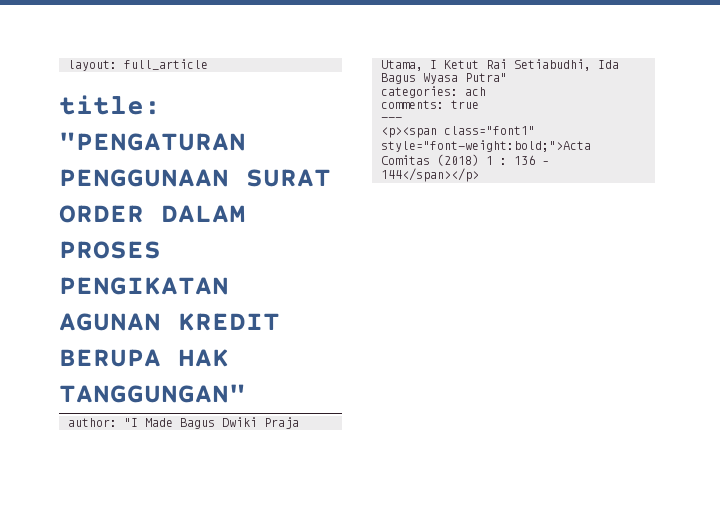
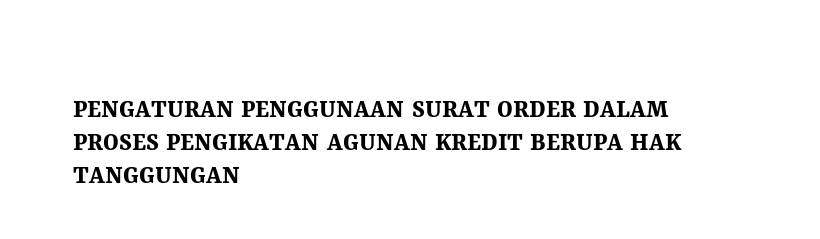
[68,59,209,71] [59,95,161,115] [59,132,246,151] layout: full_article // title: "PENGATURAN -> [73,101,234,117] PENGATURAN
[59,384,246,403] [68,417,300,429] [381,59,620,71] [381,73,508,84] [381,86,487,98] [381,100,480,109] [381,117,403,121] [381,126,536,138] [381,140,592,152] [381,154,550,166] [381,168,480,182] TANGGUNGAN" // author: "I Made Bagus Dwiki Praja Utama, I Ketut Rai Setiabudhi, Ida Bagus Wyasa Putra" // categories: ach // comments: true // --- // <p><span class="font1" style="font-weight:bold;">Acta Comitas (2018) 1 : 136 – 144</span></p> -> [73,167,240,183] TANGGUNGAN

